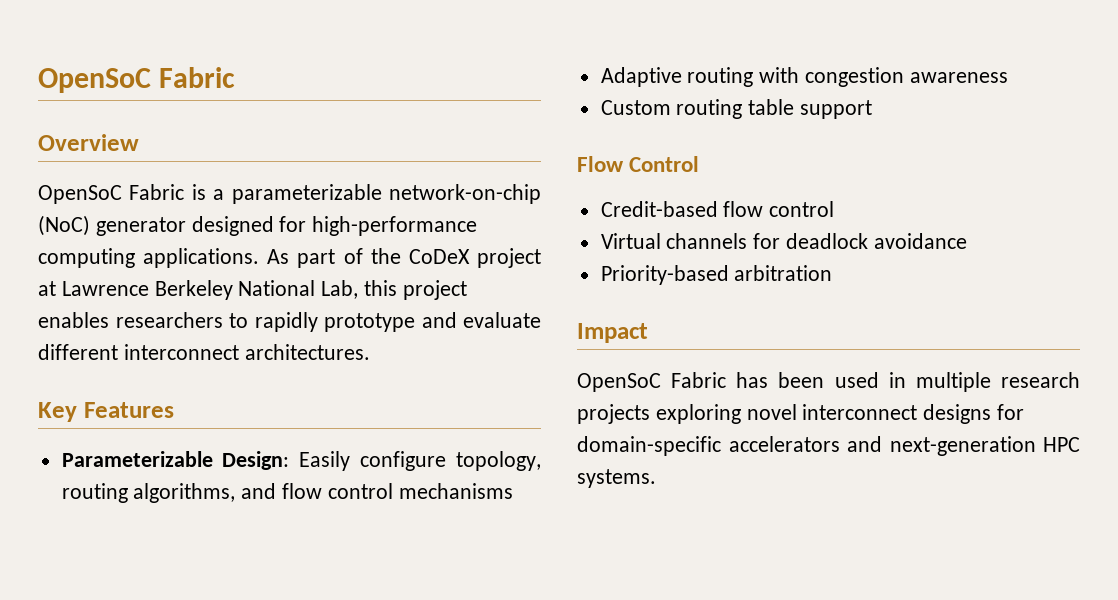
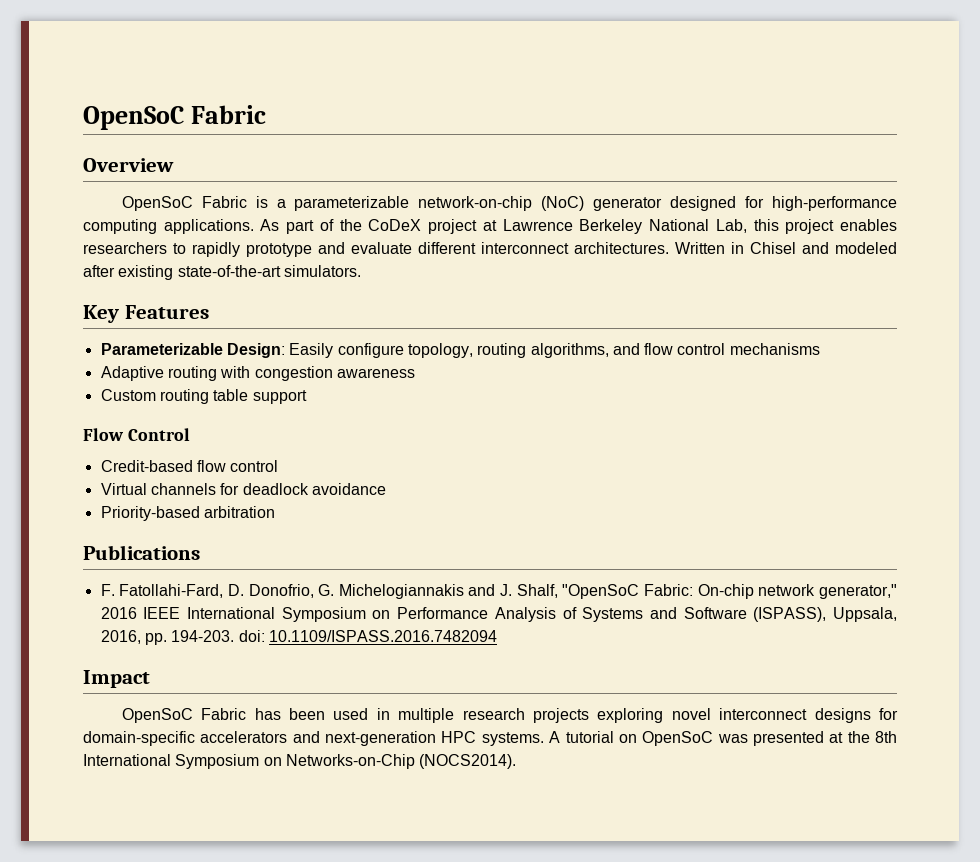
(370, 352) none -> [675,242,897,254] [83,265,361,280] Written in Chisel and modeled after existing state-of-the-art simulators.
(833, 273) none -> [83,545,200,560] [100,584,897,599] [100,607,898,622] [100,630,497,645] // Publications // F. Fatollahi-Fard, D. Donofrio, G. Michelogiannakis and J. Shalf, "OpenSoC Fabric: On-chip network generator," 2016 IEEE International Symposium on Performance Analysis of Systems and Software (ISPASS), Uppsala, 2016, pp. 194-203. doi: 10.1109/ISPASS.2016.7482094
(656, 478) none -> [549,731,898,746] [83,754,517,769] A tutorial on OpenSoC was presented at the 8th International Symposium on Networks-on-Chip (NOCS2014).

